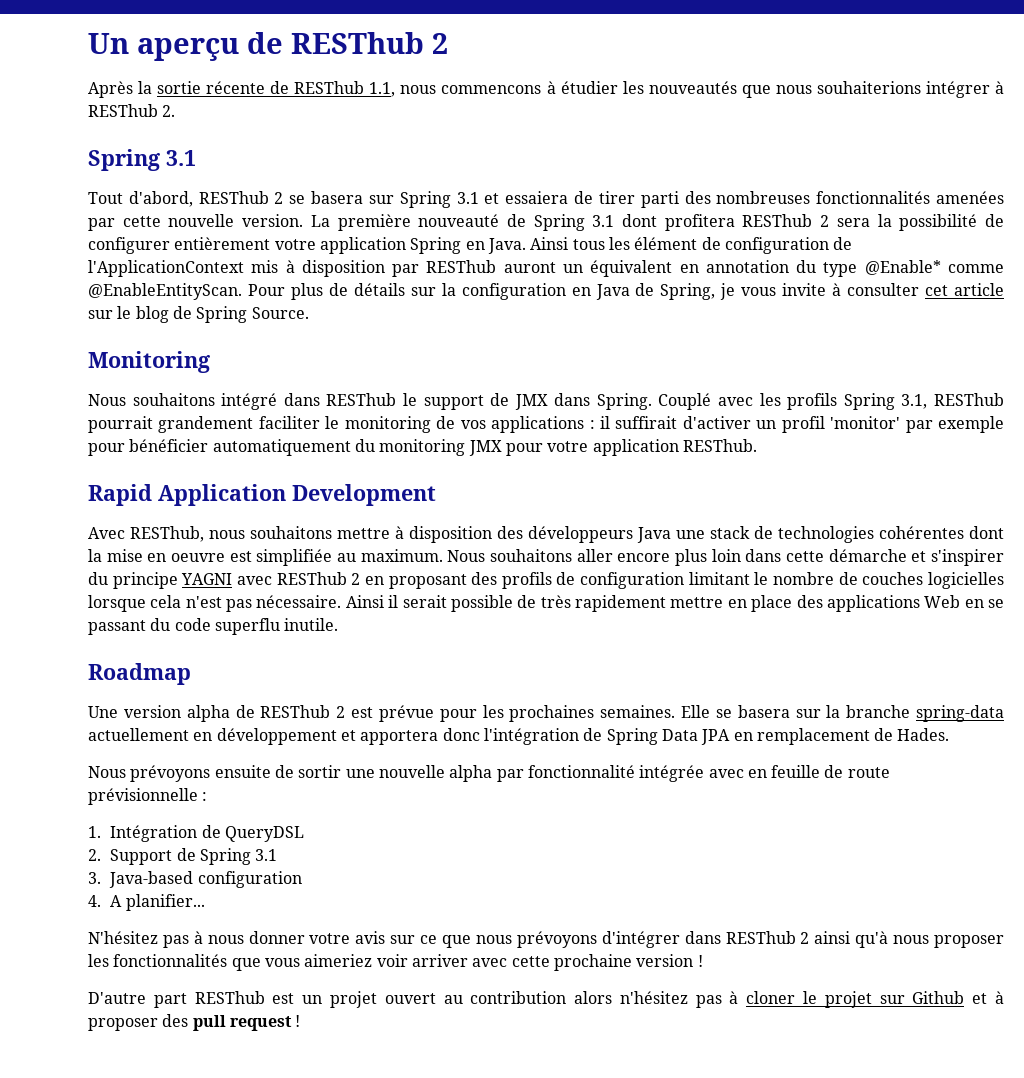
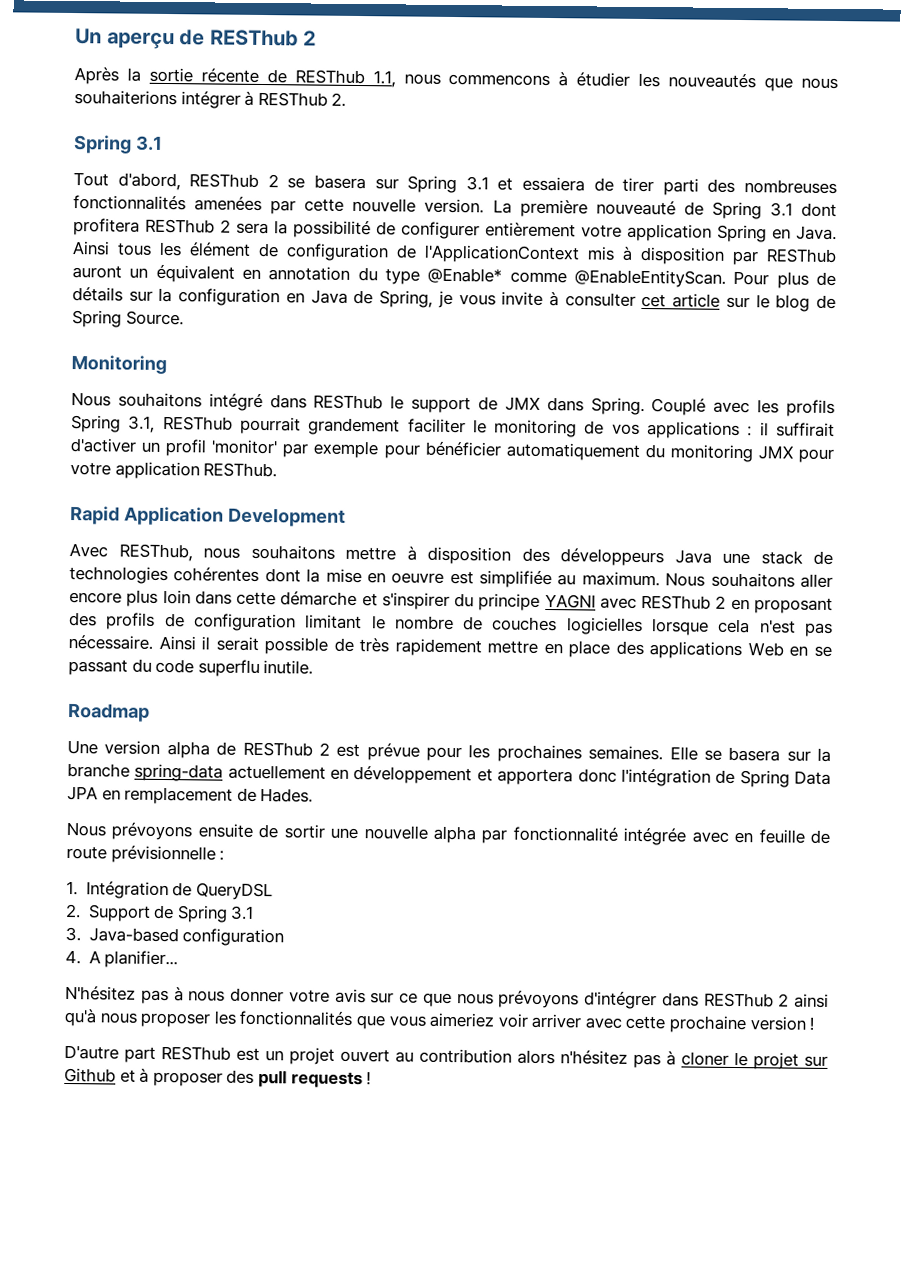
[229,1016,292,1031] request -> [290,1071,363,1089] requests

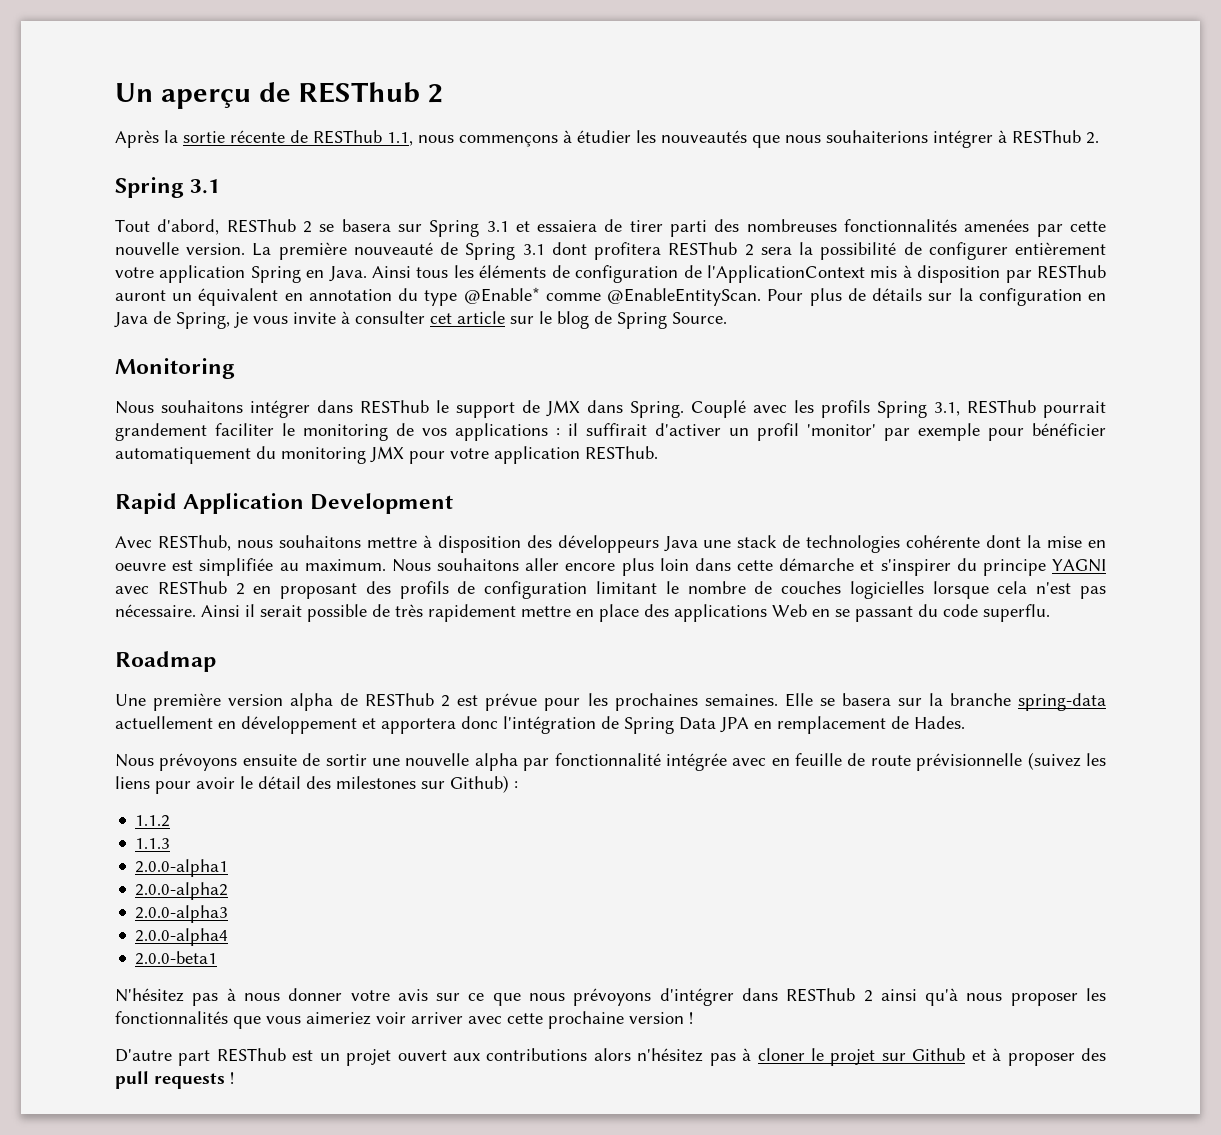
[448,73,551,87] commencons -> [459,135,558,147] commençons
[189,242,251,257] élément -> [479,265,547,278] éléments
[208,393,263,412] intégré -> [250,400,310,418] intégrer
[173,567,260,582] cohérentes -> [906,535,981,548] cohérente
[197,659,314,678] superflu inutile. -> [983,604,1050,622] superflu.
(98, 747) none -> [153,693,222,711] première
[219,850,225,861] [66,880,273,901] [65,903,255,923] [65,926,285,947] [65,949,179,969] : // 1. Intégration de QueryDSL // 2. Support de Spring 3.1 // 3. Java-based configuration // 4. A planifier... -> [1027,752,1107,770] [115,775,518,794] [135,815,171,827] [135,838,171,849] [135,859,229,877] [135,882,229,900] [135,905,229,923] [135,928,229,946] [135,951,218,965] (suivez les liens pour avoir le détail des milestones sur Github) : // 1.1.2 // 1.1.3 // 2.0.0-alpha1 // 2.0.0-alpha2 // 2.0.0-alpha3 // 2.0.0-alpha4 // 2.0.0-beta1
[395,1048,512,1064] au contribution -> [453,1048,588,1061] aux contributions

